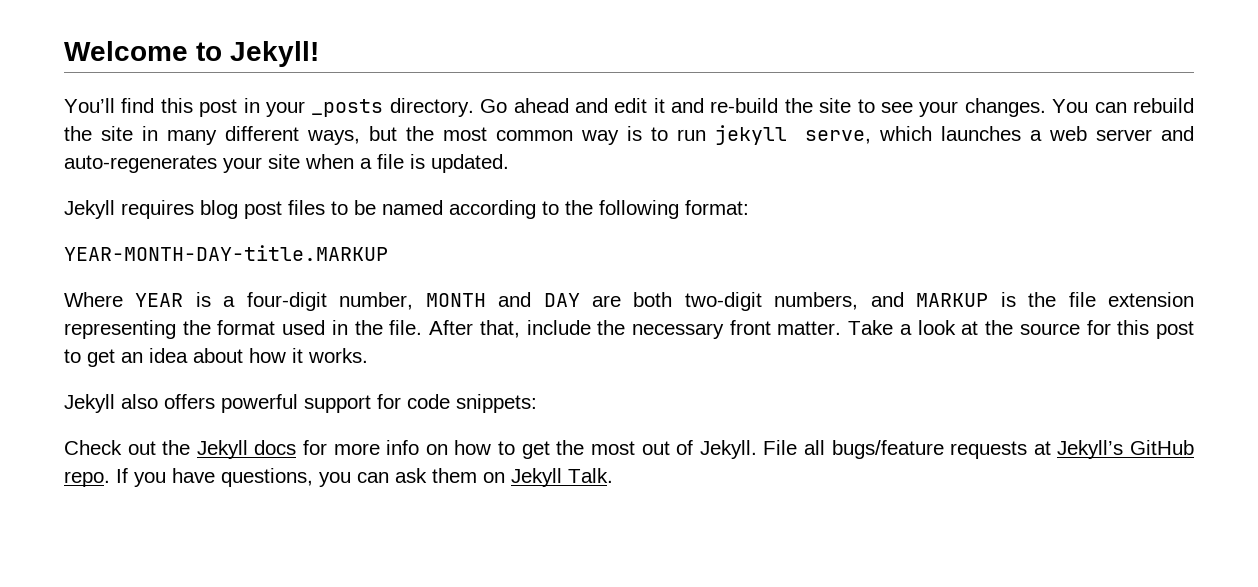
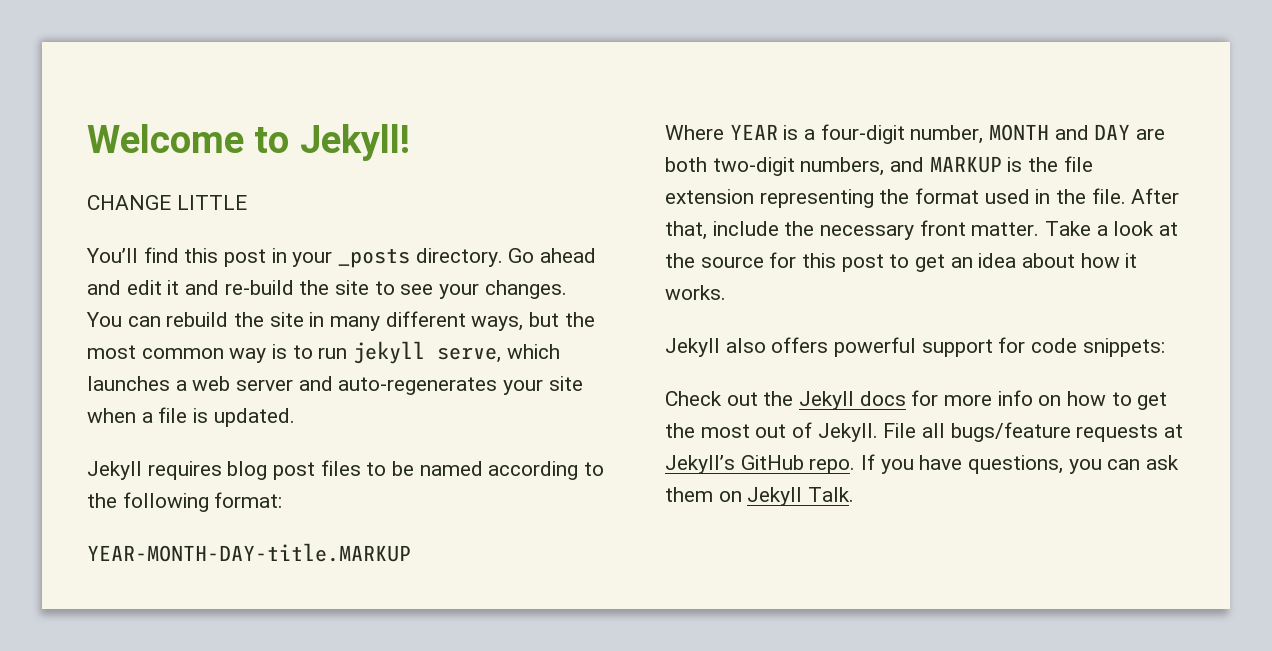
(319, 54) none -> [87,195,247,210] // CHANGE LITTLE

